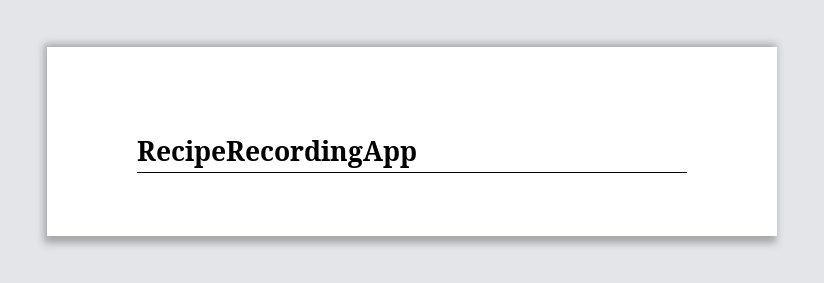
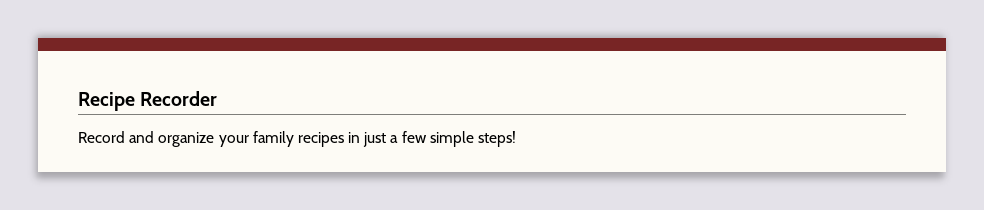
[137,140,417,168] RecipeRecordingApp -> [78,91,218,111] [78,131,517,147] Recipe Recorder // Record and organize your family recipes in just a few simple steps!

